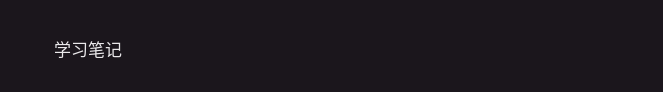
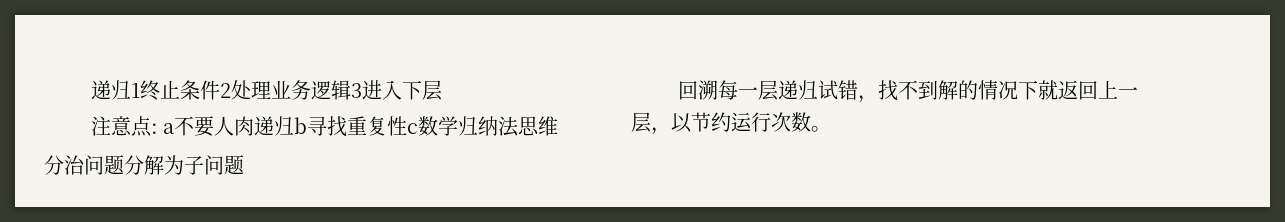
[54,41,122,58] 学习笔记 -> [90,80,442,101] [90,116,559,137] [44,155,244,175] [677,80,1138,103] [631,112,831,135] 递归1终止条件2处理业务逻辑3进入下层 // 注意点: a不要人肉递归b寻找重复性c数学归纳法思维 // 分治问题分解为子问题 // 回溯每一层递归试错，找不到解的情况下就返回上一层，以节约运行次数。

